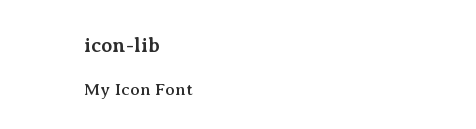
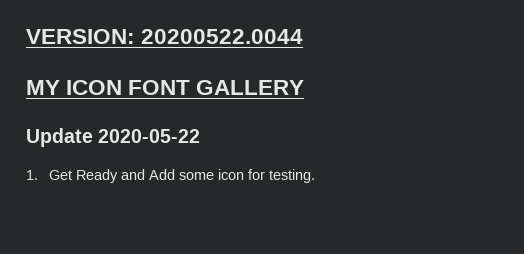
[84,37,160,52] [84,84,194,99] icon-lib // My Icon Font -> [26,29,304,44] [26,80,305,95] [26,128,201,147] [26,169,316,183] VERSION: 20200522.0044 // MY ICON FONT GALLERY // Update 2020-05-22 // 1. Get Ready and Add some icon for testing.

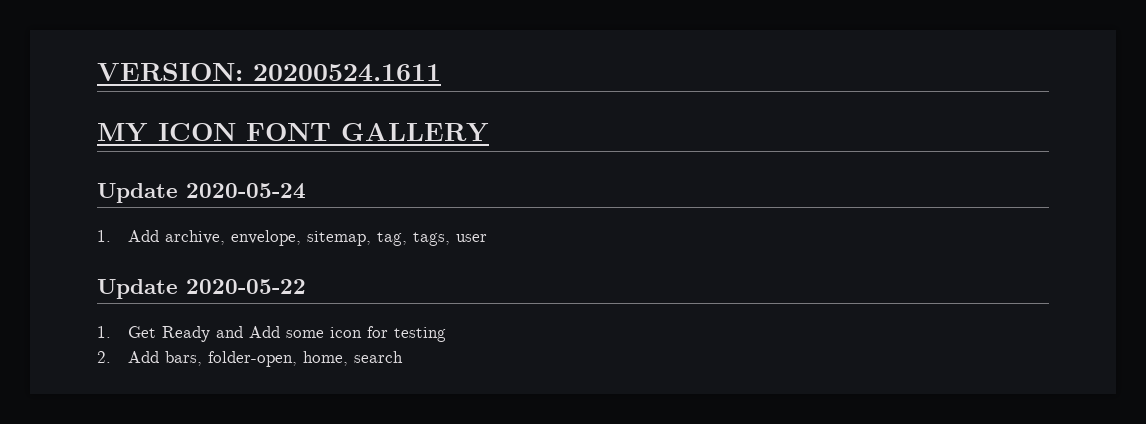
[141,29,304,44] 20200522.0044 -> [253,64,441,82] 20200524.1611
(305, 87) none -> [97,183,306,203] [97,230,488,246] // Update 2020-05-24 // 1. Add archive, envelope, sitemap, tag, tags, user
[269,169,316,183] testing. -> [394,327,447,342] [97,351,404,367] testing // 2. Add bars, folder-open, home, search

